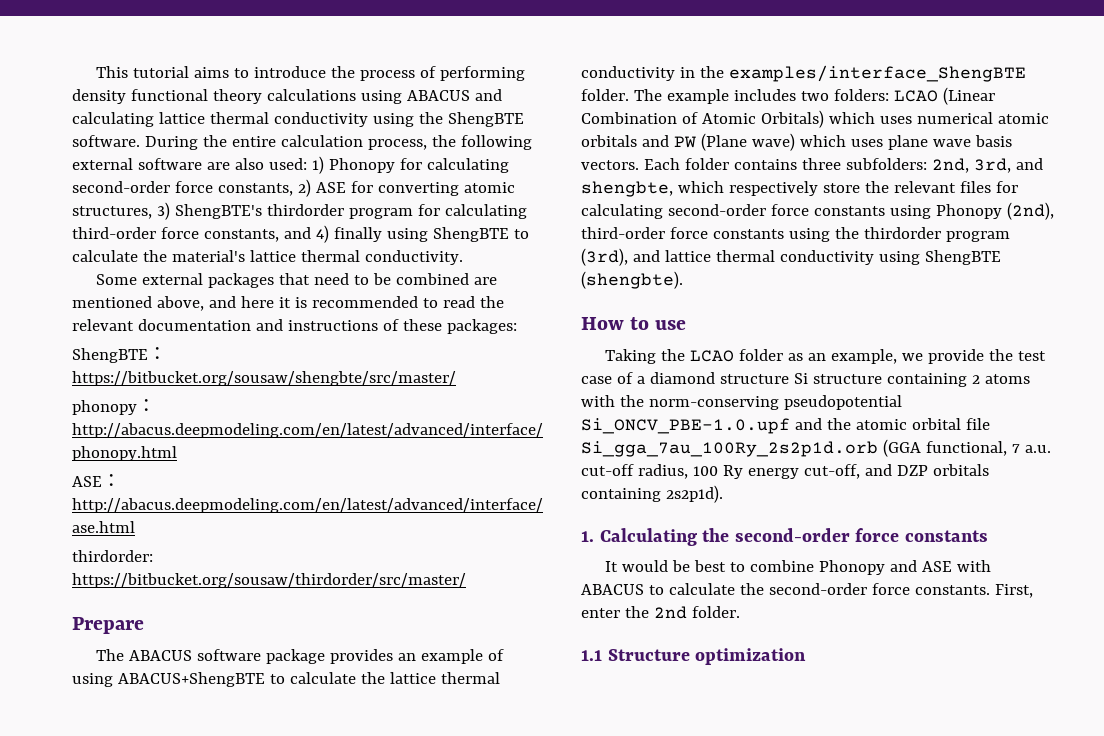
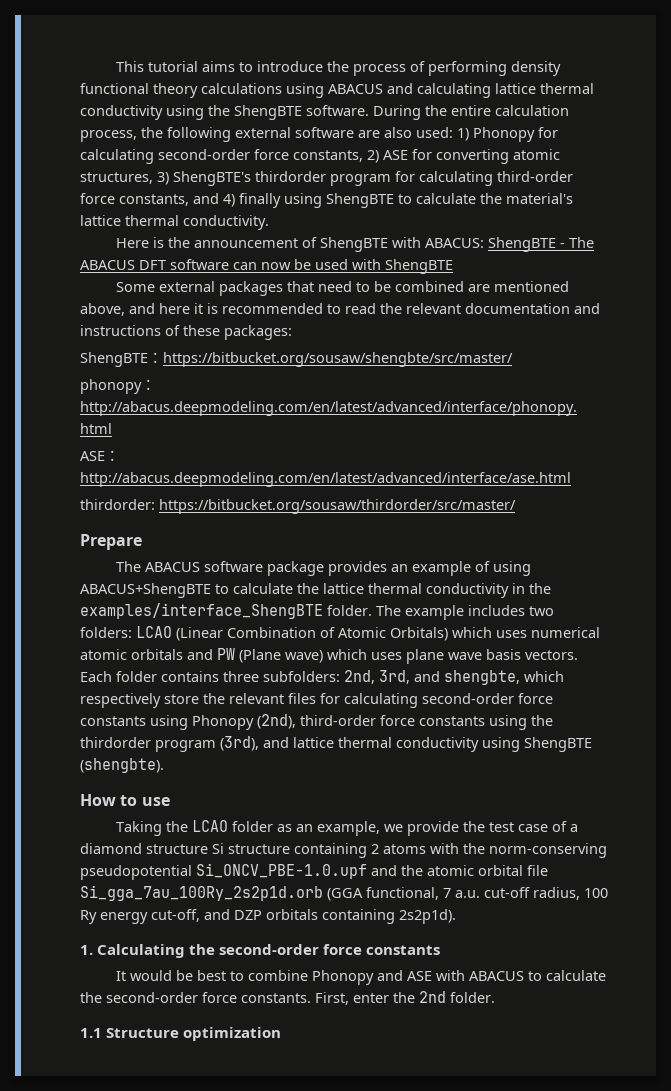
(463, 257) none -> [115,237,594,252] [80,259,453,274] // Here is the announcement of ShengBTE with ABACUS: ShengBTE - The ABACUS DFT software can now be used with ShengBTE

